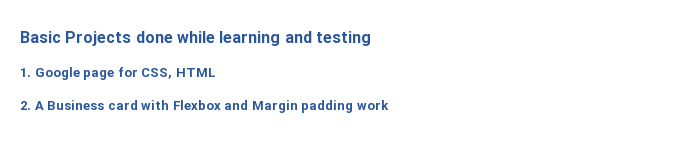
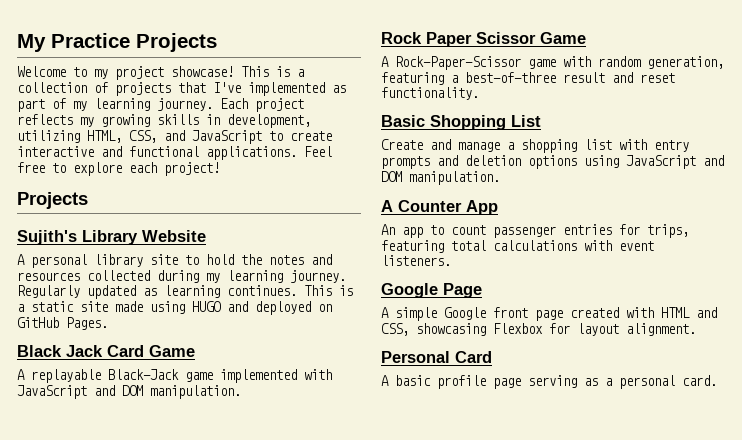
[20,31,371,46] [20,67,215,80] [20,100,389,113] Basic Projects done while learning and testing // 1. Google page for CSS, HTML // 2. A Business card with Flexbox and Margin padding work -> [17,33,217,52] [17,66,304,80] [17,82,346,96] [17,98,304,112] [17,114,311,128] [17,130,332,144] [17,146,332,160] [17,162,220,176] [17,192,88,209] [17,230,206,245] [17,254,332,268] [17,270,346,283] [17,285,353,299] [17,301,332,315] [17,317,108,330] [17,345,195,357] [17,369,332,383] [17,385,241,399] [381,32,586,47] [381,56,724,70] [381,72,675,85] [381,87,479,100] [381,115,541,130] [381,139,689,153] [381,155,724,169] [381,171,500,185] [381,200,498,215] [381,224,689,238] [381,240,654,253] [381,255,451,266] [381,283,482,298] [381,307,717,321] [381,323,696,336] [381,351,492,363] [381,375,717,389] My Practice Projects // Welcome to my project showcase! This is a collection of projects that I've implemented as part of my learning journey. Each project reflects my growing skills in development, utilizing HTML, CSS, and JavaScript to create interactive and functional applications. Feel free to explore each project! // Projects // Sujith's Library Website // A personal library site to hold the notes and resources collected during my learning journey. Regularly updated as learning continues. This is a static site made using HUGO and deployed on GitHub Pages. // Black Jack Card Game // A replayable Black-Jack game implemented with JavaScript and DOM manipulation. // Rock Paper Scissor Game // A Rock-Paper-Scissor game with random generation, featuring a best-of-three result and reset functionality. // Basic Shopping List // Create and manage a shopping list with entry prompts and deletion options using JavaScript and DOM manipulation. // A Counter App // An app to count passenger entries for trips, featuring total calculations with event listeners. // Google Page // A simple Google front page created with HTML and CSS, showcasing Flexbox for layout alignment. // Personal Card // A basic profile page serving as a personal card.

